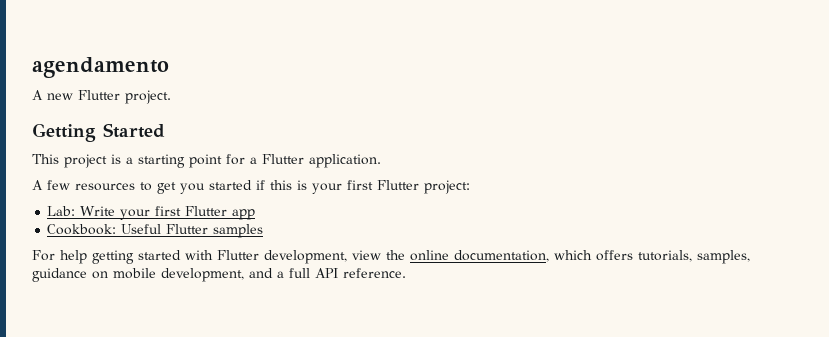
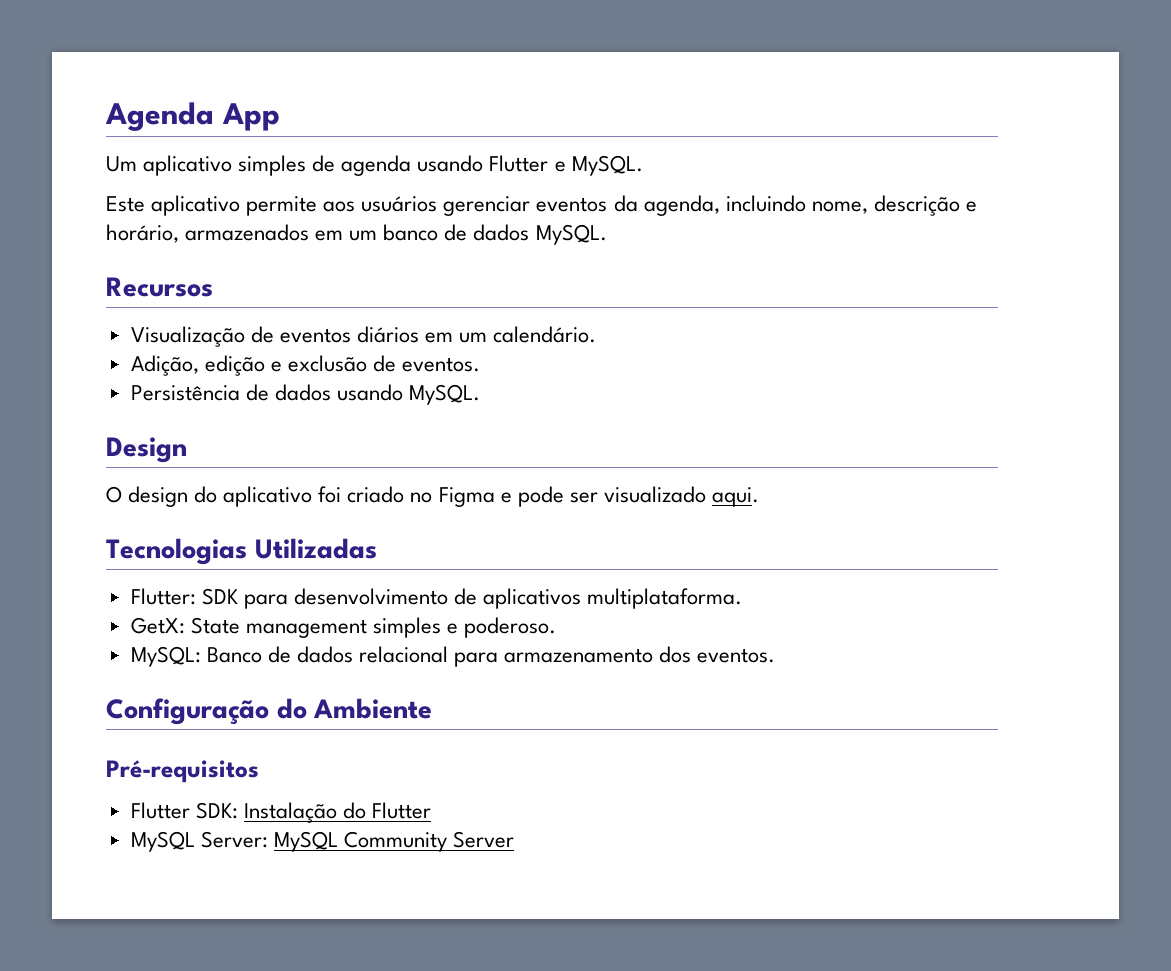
[32,57,169,78] [32,90,171,104] [32,123,165,142] [32,154,381,168] [32,180,470,194] [47,206,256,220] [47,224,264,238] [32,250,750,264] [32,268,406,282] agendamento // A new Flutter project. // Getting Started // This project is a starting point for a Flutter application. // A few resources to get you started if this is your first Flutter project: // Lab: Write your first Flutter app // Cookbook: Useful Flutter samples // For help getting started with Flutter development, view the online documentation, which offers tutorials, samples, guidance on mobile development, and a full API reference. -> [105,102,280,131] [106,155,643,176] [106,195,977,216] [106,224,607,245] [106,277,213,297] [130,326,597,347] [130,355,481,376] [130,384,481,405] [106,437,187,463] [106,486,759,507] [106,538,377,565] [130,588,743,609] [130,617,557,638] [130,646,776,667] [106,698,433,725] [106,760,259,783] [130,802,432,823] [130,831,515,852] Agenda App // Um aplicativo simples de agenda usando Flutter e MySQL. // Este aplicativo permite aos usuários gerenciar eventos da agenda, incluindo nome, descrição e horário, armazenados em um banco de dados MySQL. // Recursos // Visualização de eventos diários em um calendário. // Adição, edição e exclusão de eventos. // Persistência de dados usando MySQL. // Design // O design do aplicativo foi criado no Figma e pode ser visualizado aqui. // Tecnologias Utilizadas // Flutter: SDK para desenvolvimento de aplicativos multiplataforma. // GetX: State management simples e poderoso. // MySQL: Banco de dados relacional para armazenamento dos eventos. // Configuração do Ambiente // Pré-requisitos // Flutter SDK: Instalação do Flutter // MySQL Server: MySQL Community Server

